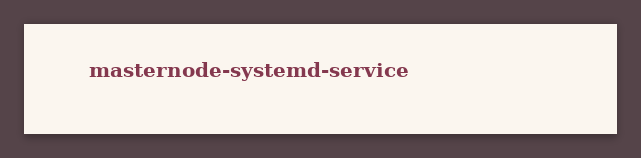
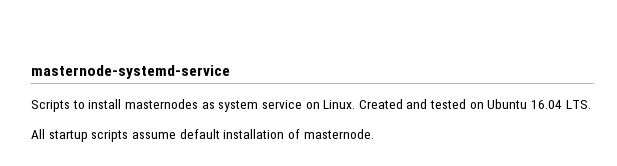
(409, 71) none -> [31,99,591,112] [31,129,374,142] // Scripts to install masternodes as system service on Linux. Created and tested on Ubuntu 16.04 LTS. // All startup scripts assume default installation of masternode.

